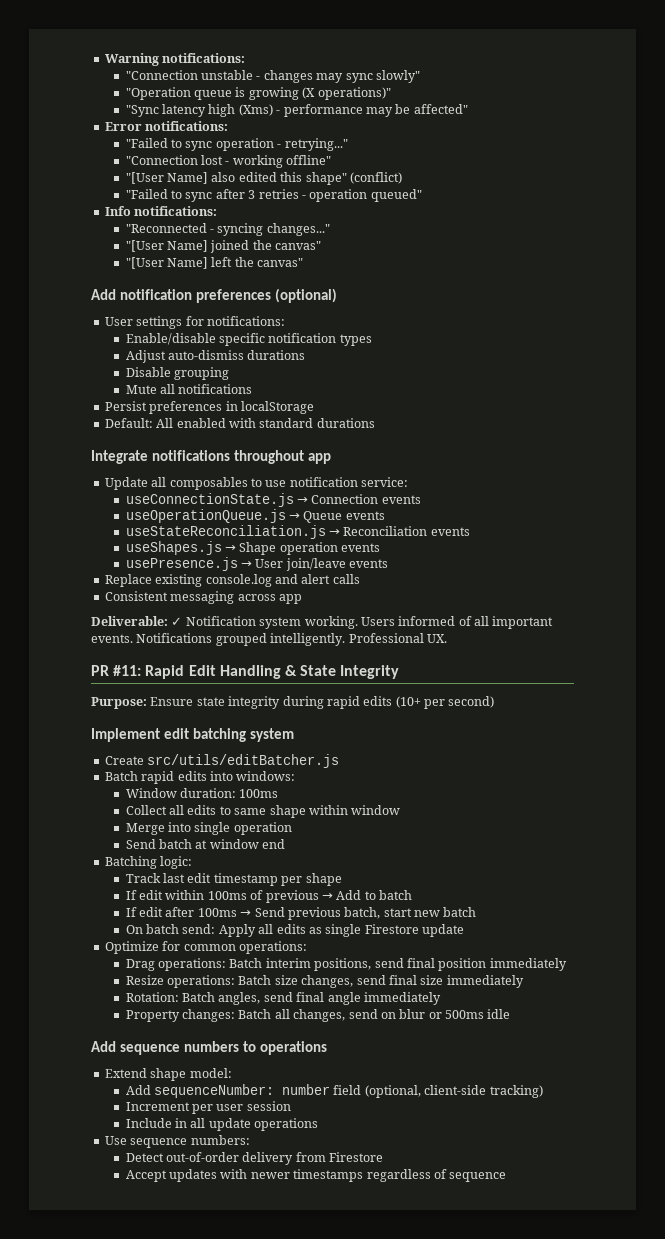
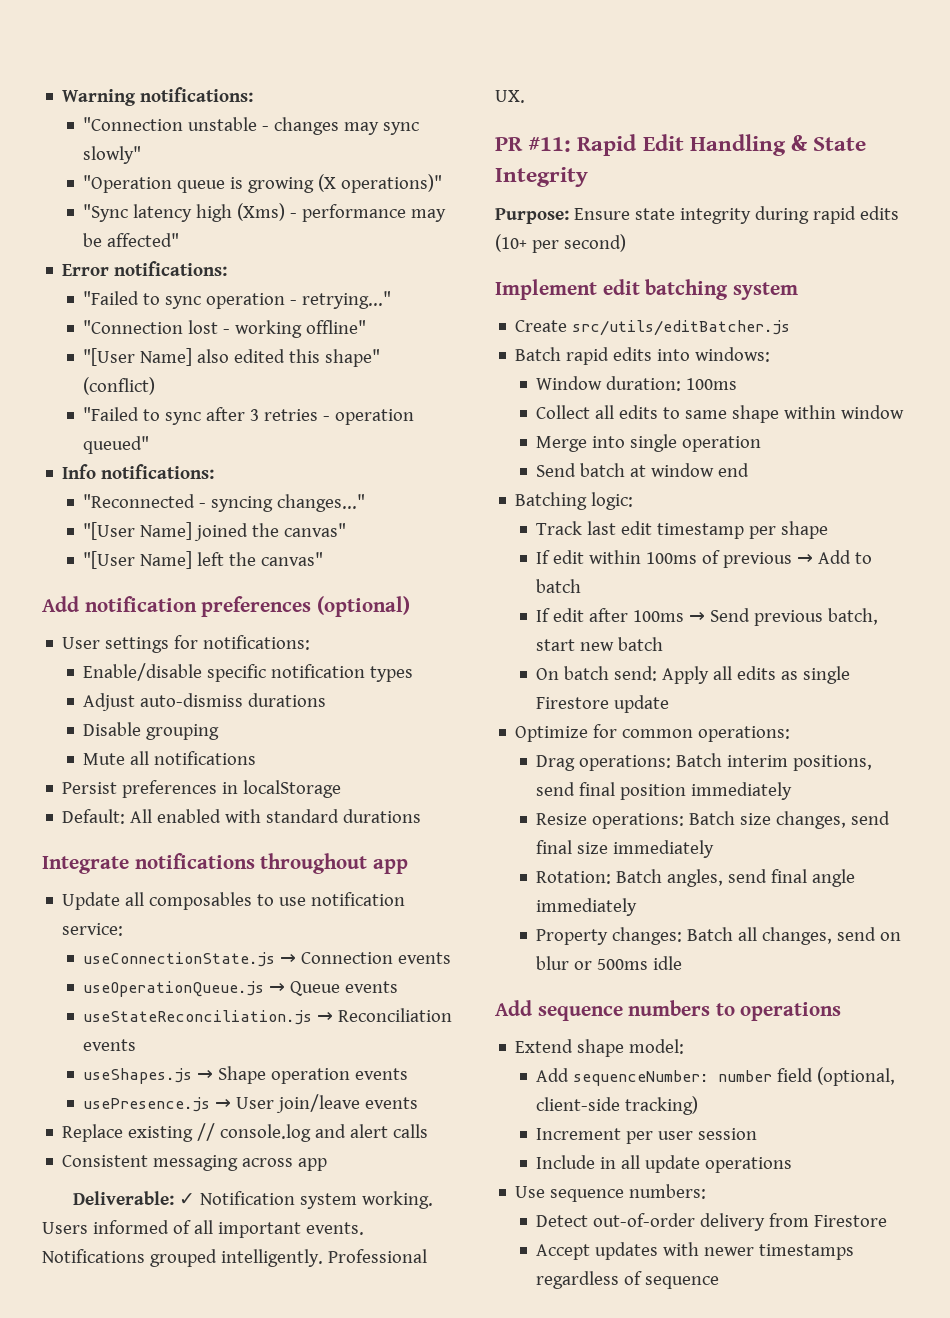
(203, 580) none -> [197,1123,216,1141] //

